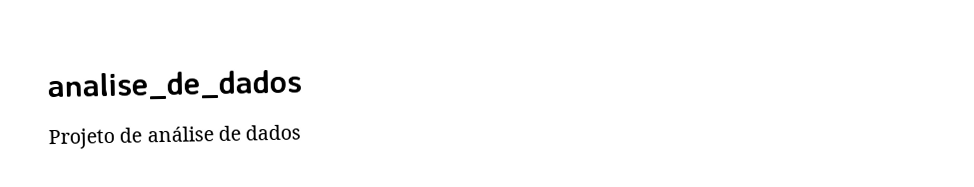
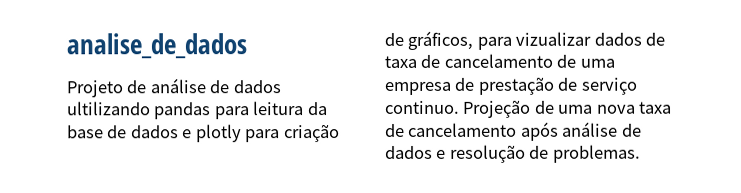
(302, 132) none -> [67,101,328,120] [67,124,340,143] [384,30,666,50] [384,53,615,68] [384,76,637,95] [385,99,673,118] [385,121,642,141] [385,144,641,163] ultilizando pandas para leitura da base de dados e plotly para criação de gráficos, para vizualizar dados de taxa de cancelamento de uma empresa de prestação de serviço continuo. Projeção de uma nova taxa de cancelamento após análise de dados e resolução de problemas.

